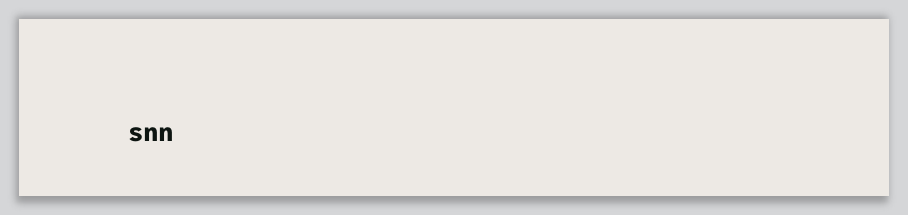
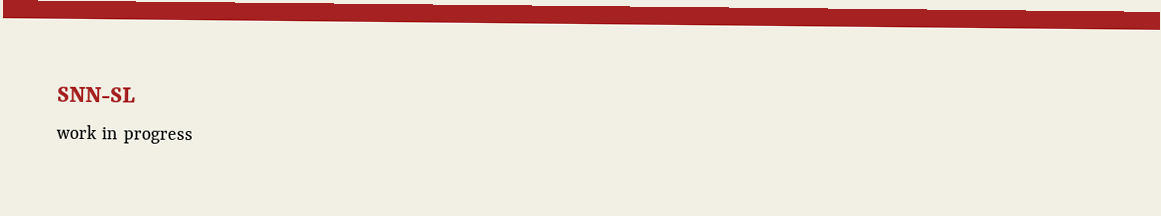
[128,127,173,142] snn -> [57,86,136,103] [56,124,193,145] SNN-SL // work in progress

